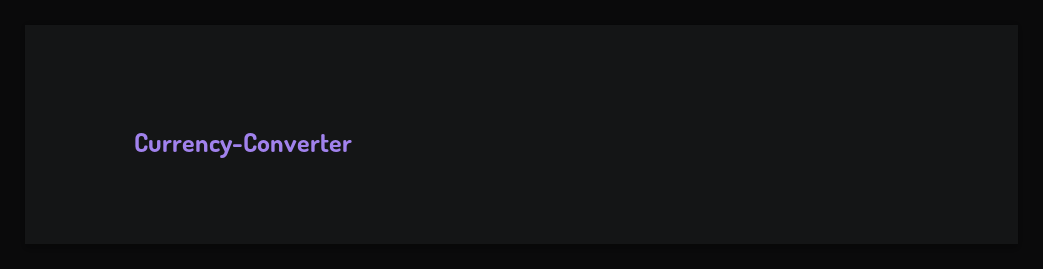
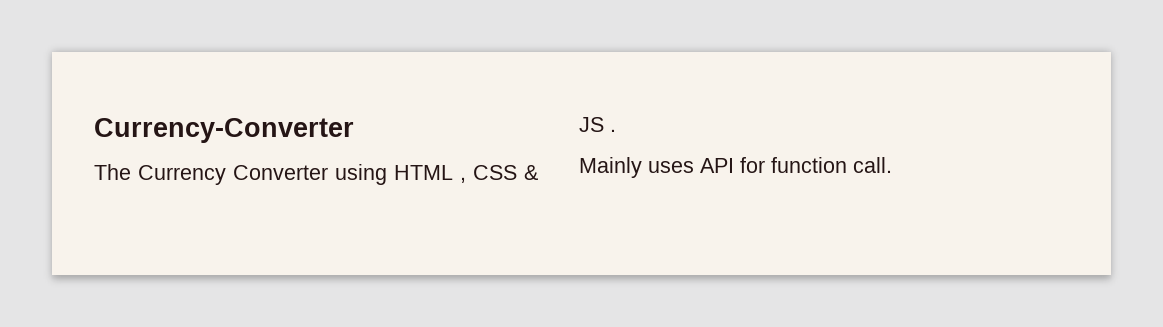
(352, 145) none -> [94,164,538,185] [579,117,616,132] [579,157,892,178] // The Currency Converter using HTML , CSS & JS . // Mainly uses API for function call.

